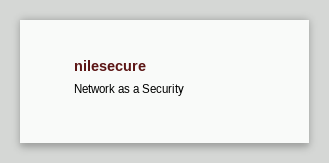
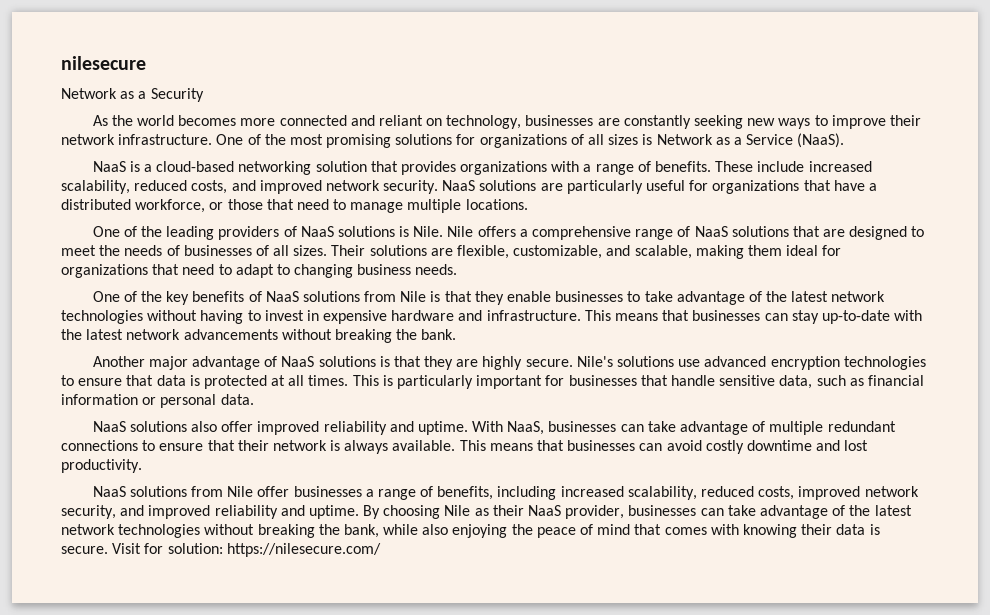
(185, 90) none -> [92,115,921,129] [61,133,845,148] [92,161,872,175] [61,180,877,194] [61,199,528,213] [92,226,925,240] [61,245,842,259] [61,264,458,278] [92,291,886,305] [61,310,923,324] [61,329,457,343] [92,356,926,370] [61,375,924,389] [61,394,254,408] [92,421,896,435] [61,440,869,454] [61,459,142,473] [92,486,919,500] [61,505,912,519] [61,524,880,538] [61,543,381,557] // As the world becomes more connected and reliant on technology, businesses are constantly seeking new ways to improve their network infrastructure. One of the most promising solutions for organizations of all sizes is Network as a Service (NaaS). // NaaS is a cloud-based networking solution that provides organizations with a range of benefits. These include increased scalability, reduced costs, and improved network security. NaaS solutions are particularly useful for organizations that have a distributed workforce, or those that need to manage multiple locations. // One of the leading providers of NaaS solutions is Nile. Nile offers a comprehensive range of NaaS solutions that are designed to meet the needs of businesses of all sizes. Their solutions are flexible, customizable, and scalable, making them ideal for organizations that need to adapt to changing business needs. // One of the key benefits of NaaS solutions from Nile is that they enable businesses to take advantage of the latest network technologies without having to invest in expensive hardware and infrastructure. This means that businesses can stay up-to-date with the latest network advancements without breaking the bank. // Another major advantage of NaaS solutions is that they are highly secure. Nile's solutions use advanced encryption technologies to ensure that data is protected at all times. This is particularly important for businesses that handle sensitive data, such as financial information or personal data. // NaaS solutions also offer improved reliability and uptime. With NaaS, businesses can take advantage of multiple redundant connections to ensure that their network is always available. This means that businesses can avoid costly downtime and lost productivity. // NaaS solutions from Nile offer businesses a range of benefits, including increased scalability, reduced costs, improved network security, and improved reliability and uptime. By choosing Nile as their NaaS provider, businesses can take advantage of the latest network technologies without breaking the bank, while also enjoying the peace of mind that comes with knowing their data is secure. Visit for solution: https://nilesecure.com/

